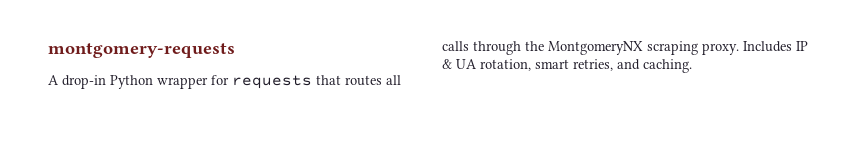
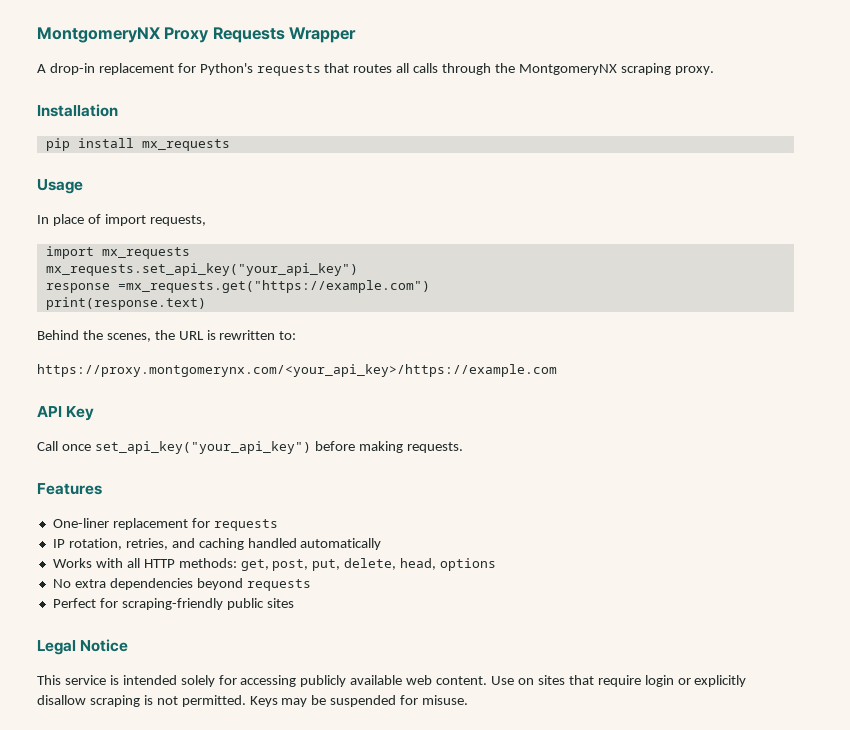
[48,43,235,58] montgomery-requests -> [37,27,357,43] MontgomeryNX Proxy Requests Wrapper
[110,75,229,89] Python wrapper for -> [98,63,253,75] replacement for Python's
[743,41,808,52] [442,59,692,73] Includes IP & UA rotation, smart retries, and caching. -> [37,104,118,117] [45,138,230,151] [37,179,83,194] [37,214,206,226] [45,246,190,259] [45,263,358,276] [45,280,430,293] [45,297,206,310] [37,330,297,342] [37,364,557,377] [37,406,95,421] [37,441,463,454] [37,483,102,495] [52,518,278,531] [52,538,382,550] [52,558,497,571] [52,578,311,591] [52,598,294,610] [37,639,129,655] [37,675,747,687] [37,695,469,707] // Installation // pip install mx_requests // Usage // In place of import requests, // import mx_requests // mx_requests.set_api_key("your_api_key") // response =mx_requests.get("https://example.com") // print(response.text) // Behind the scenes, the URL is rewritten to: // https://proxy.montgomerynx.com/<your_api_key>/https://example.com // API Key // Call once set_api_key("your_api_key") before making requests. // Features // One-liner replacement for requests // IP rotation, retries, and caching handled automatically // Works with all HTTP methods: get, post, put, delete, head, options // No extra dependencies beyond requests // Perfect for scraping-friendly public sites // Legal Notice // This service is intended solely for accessing publicly available web content. Use on sites that require login or explicitly disallow scraping is not permitted. Keys may be suspended for misuse.

